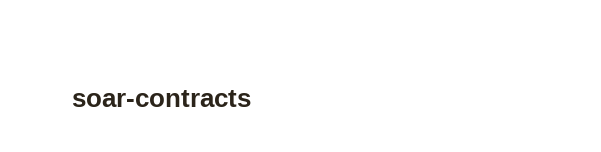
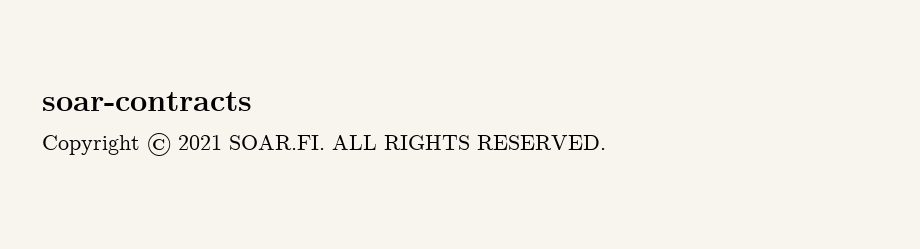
(251, 98) none -> [42,133,606,156] // Copyright © 2021 SOAR.FI. ALL RIGHTS RESERVED.

